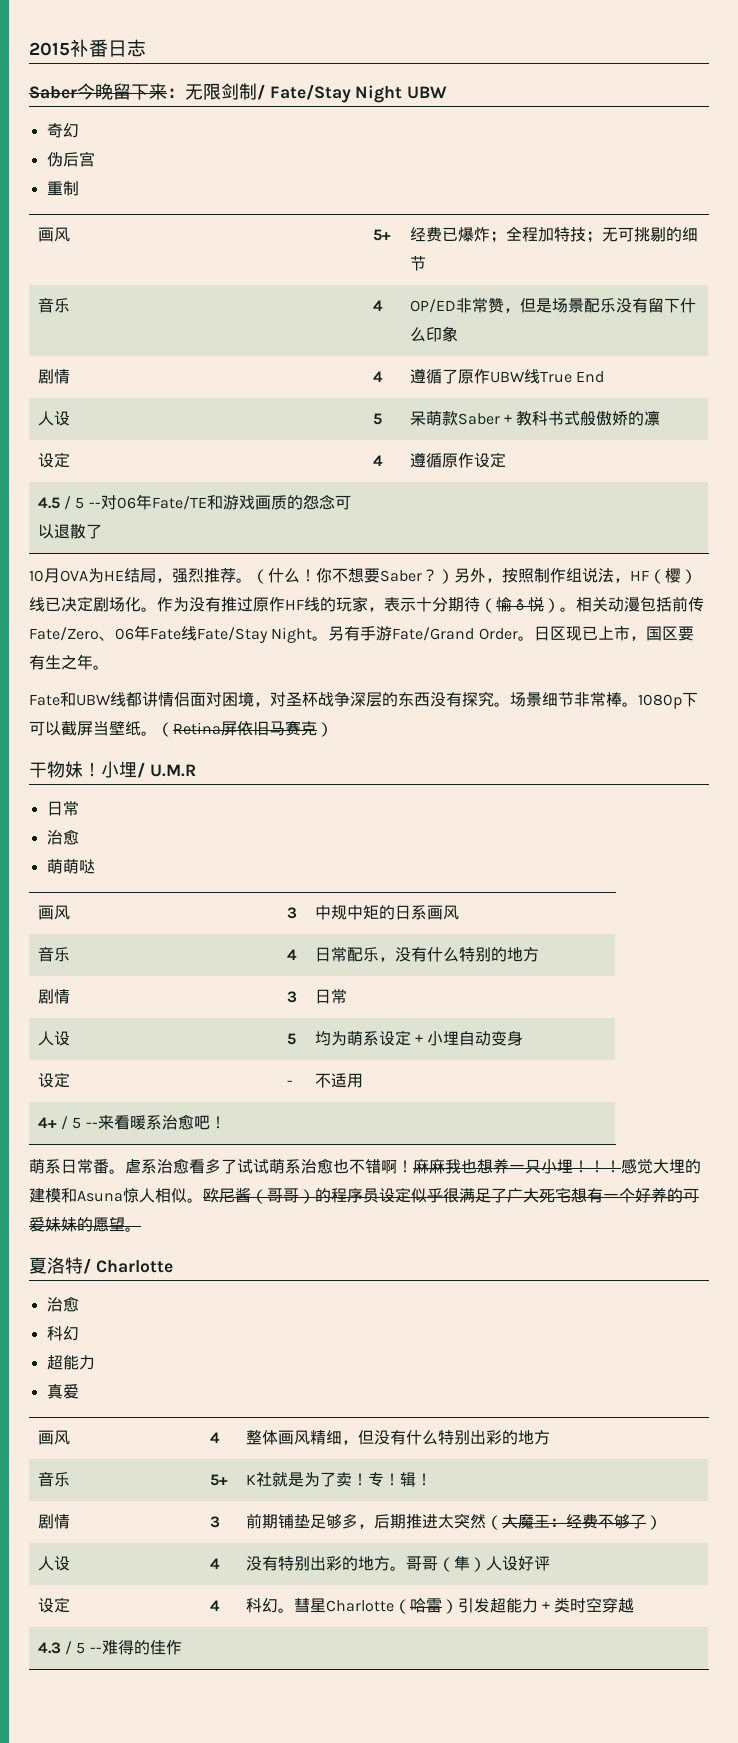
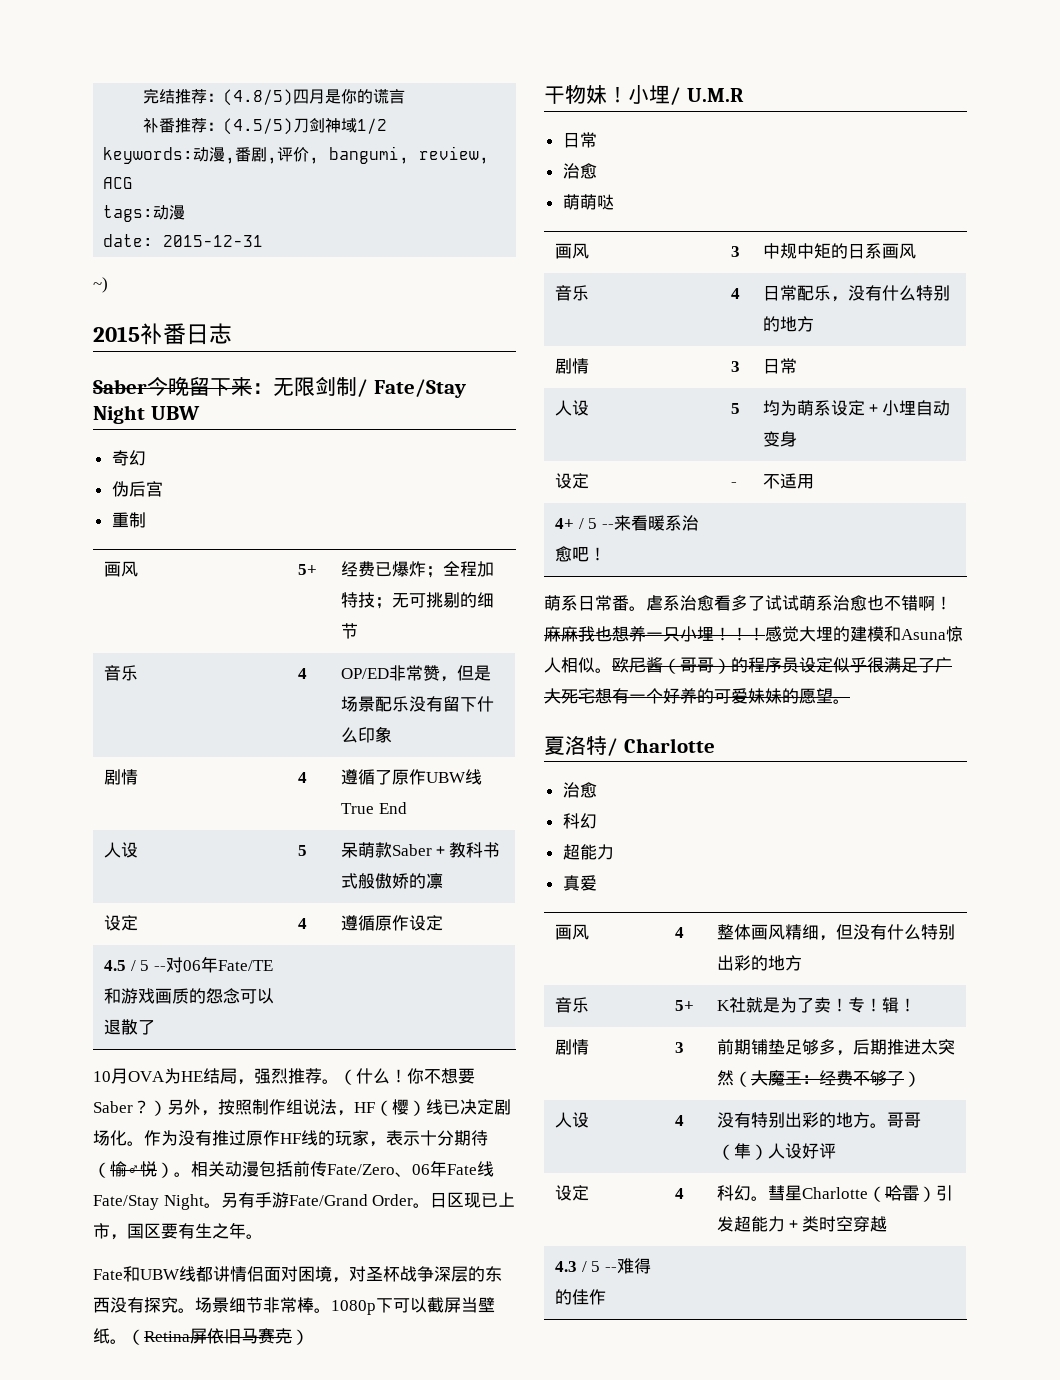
(29, 49) none -> [143,88,406,106] [143,117,388,135] [103,146,490,164] [103,177,134,189] [103,205,186,222] [103,234,264,247] [93,277,108,293] 完结推荐：(4.8/5)四月是你的谎言 // 补番推荐：(4.5/5)刀剑神域1/2 // keywords:动漫,番剧,评价, bangumi, review, ACG // tags:动漫 // date: 2015-12-31 // ~) //

